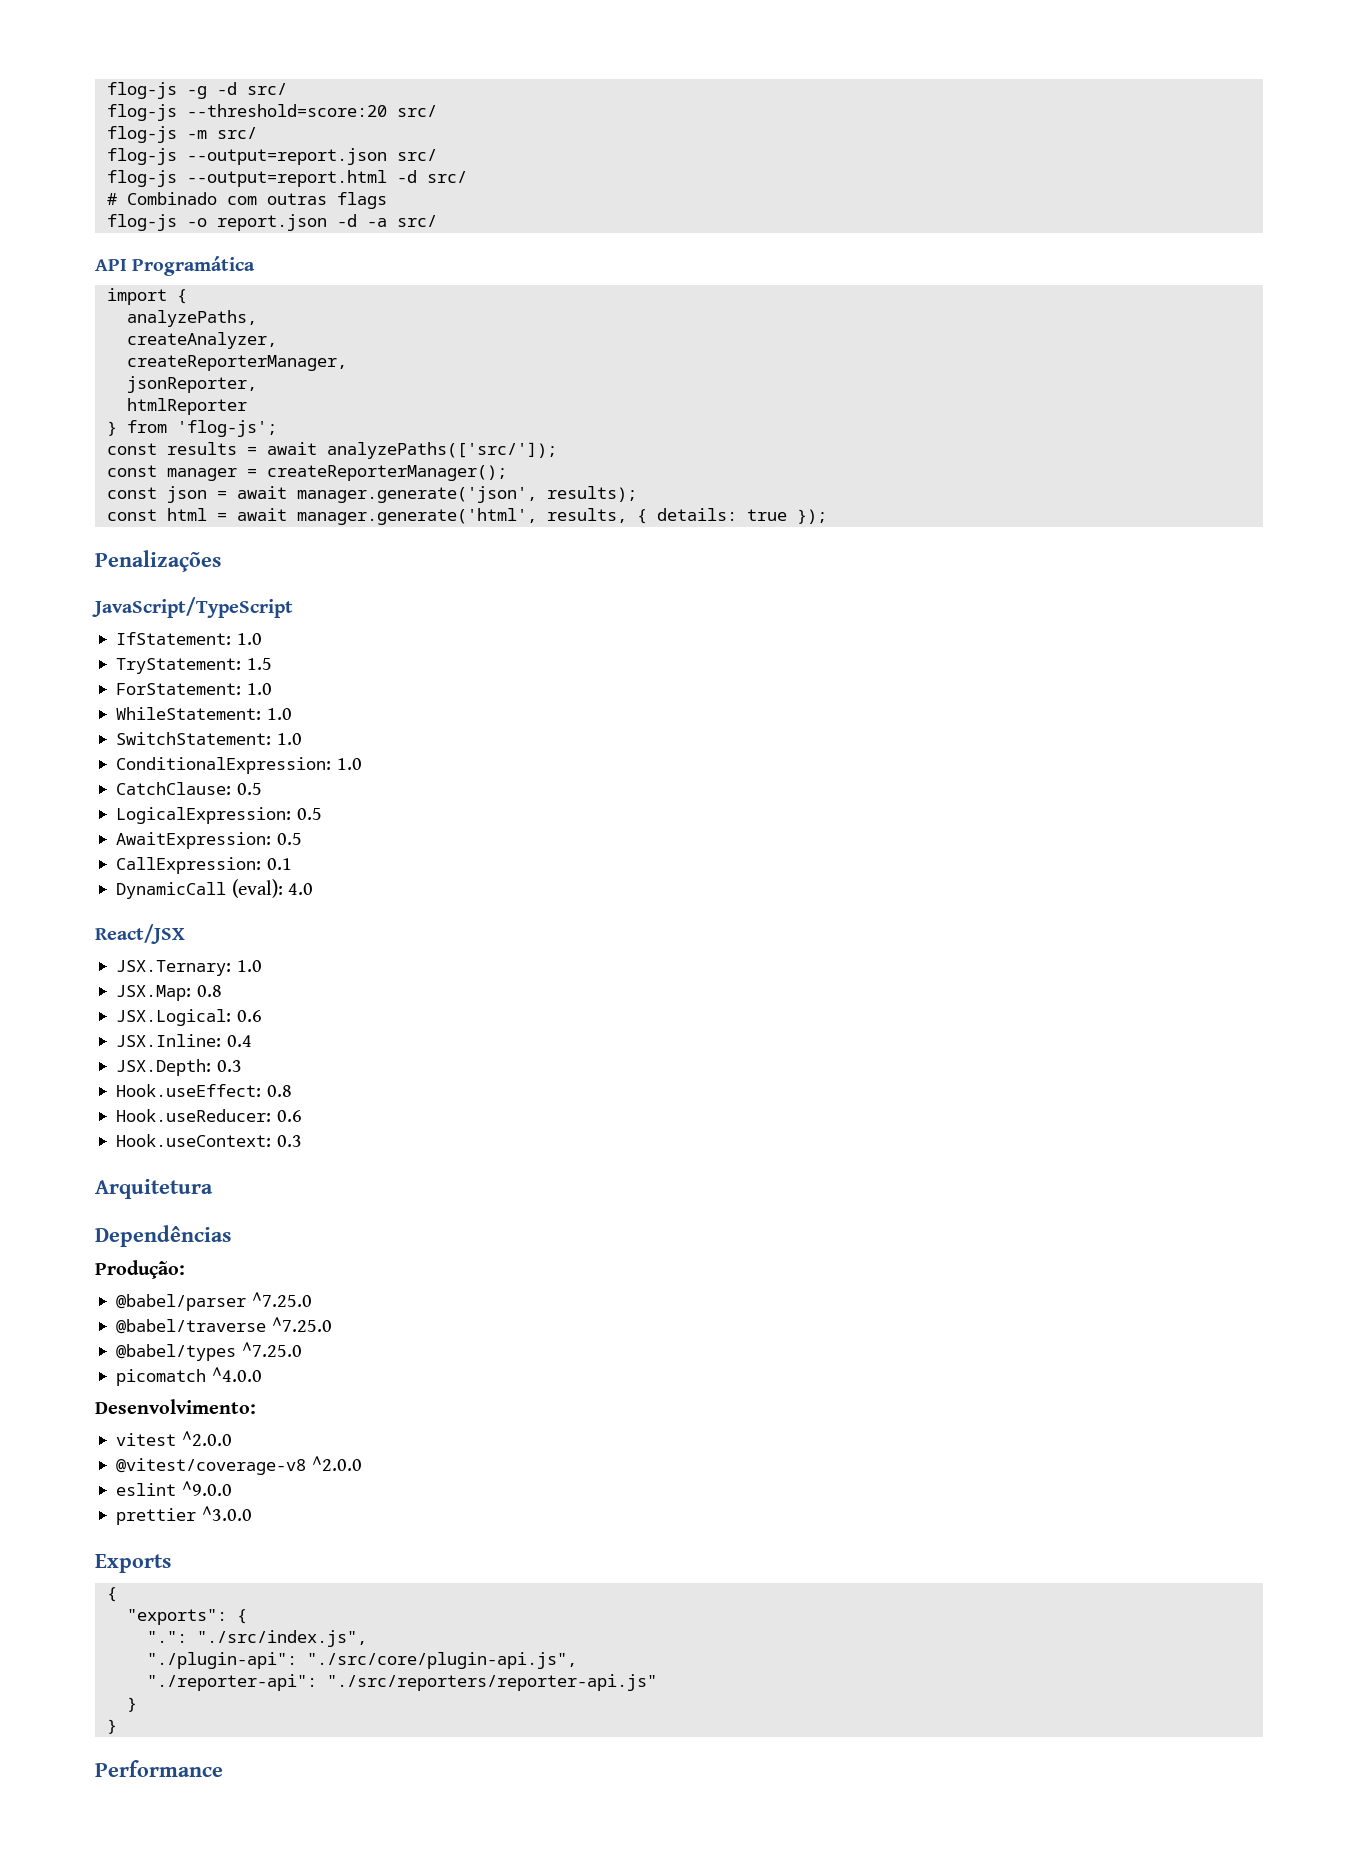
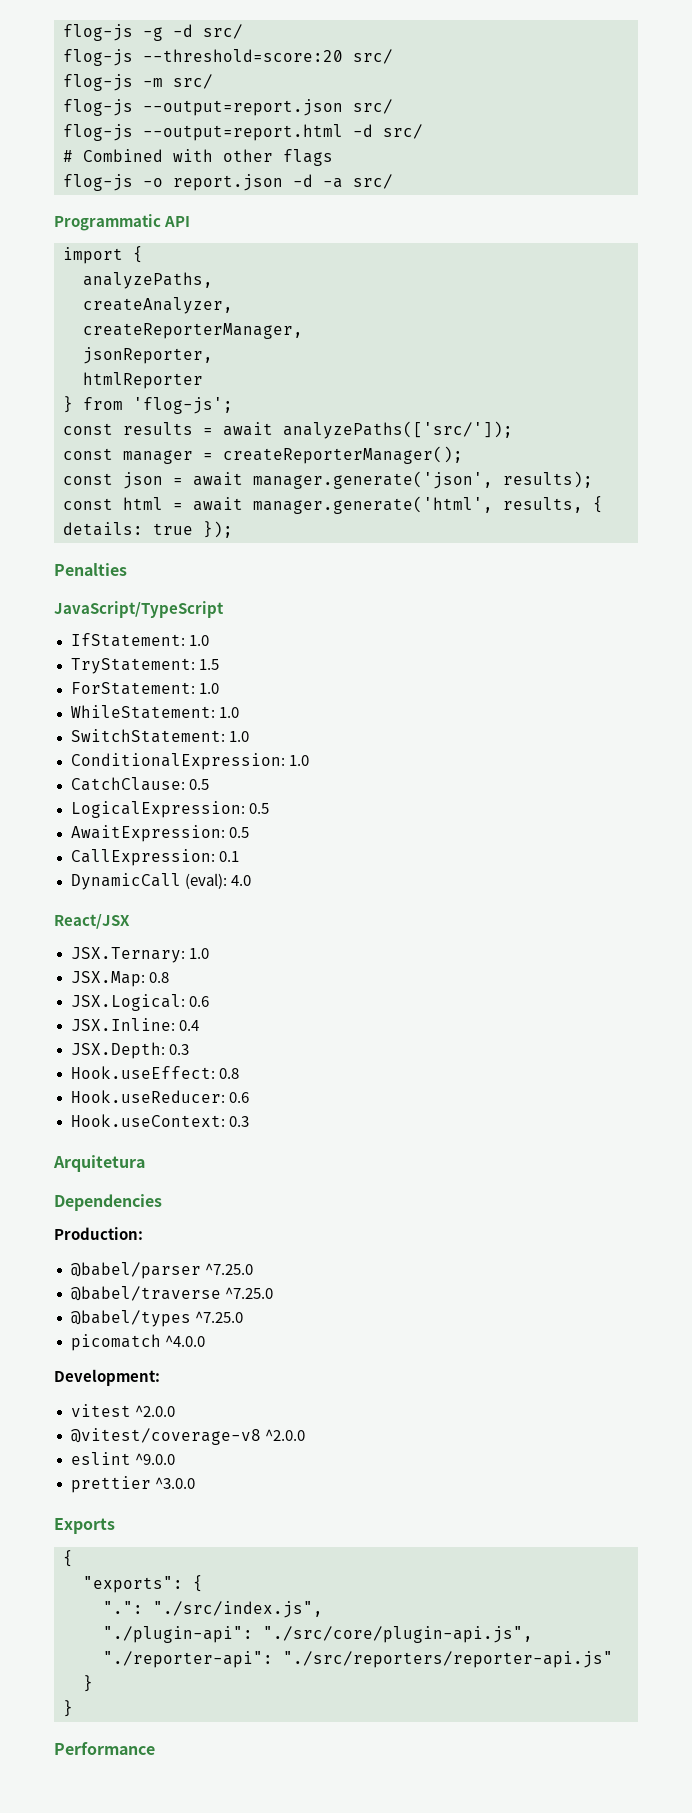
[126,192,327,205] Combinado com outras -> [83,149,273,162] Combined with other
(437, 221) none -> [54,214,161,231] Programmatic
[132,256,256,276] Programática -> (191, 221) none
[95,550,221,572] Penalizações -> [54,563,127,576] Penalties
[95,1225,231,1247] [95,1260,185,1279] Dependências // Produção: -> [54,1194,162,1211] [54,1227,143,1240] Dependencies // Production:
[95,1399,256,1414] Desenvolvimento: -> [54,1369,160,1386] Development:

